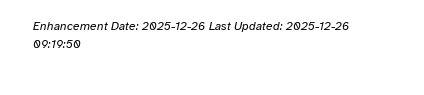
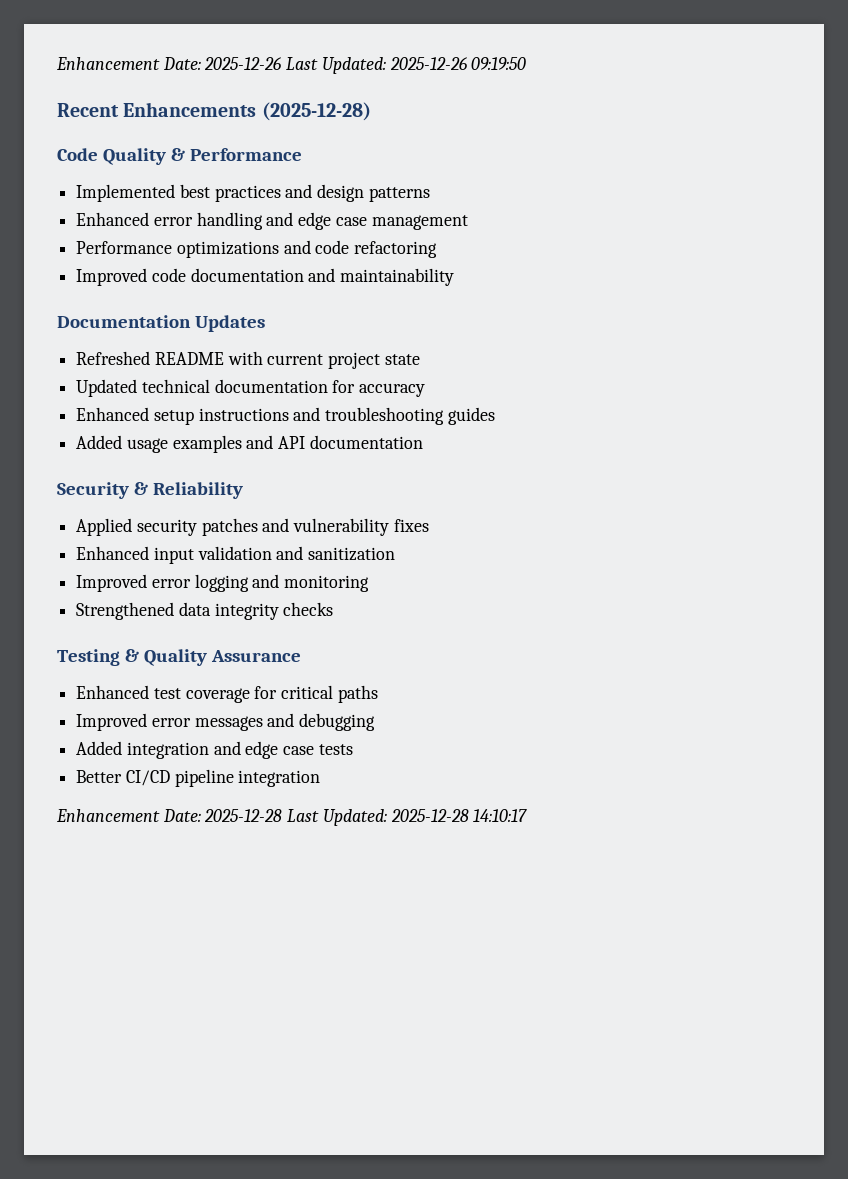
(81, 44) none -> [57,102,371,121] [57,148,302,165] [76,184,430,202] [76,212,468,230] [76,240,438,258] [76,268,455,286] [57,315,265,332] [76,351,420,369] [76,379,426,397] [76,407,495,425] [76,435,423,453] [57,482,243,499] [76,518,429,536] [76,546,396,564] [76,574,370,592] [76,602,334,620] [57,649,301,666] [76,685,378,703] [76,713,376,731] [76,741,353,759] [76,769,321,787] [56,809,528,826] // Recent Enhancements (2025-12-28) // Code Quality & Performance // Implemented best practices and design patterns // Enhanced error handling and edge case management // Performance optimizations and code refactoring // Improved code documentation and maintainability // Documentation Updates // Refreshed README with current project state // Updated technical documentation for accuracy // Enhanced setup instructions and troubleshooting guides // Added usage examples and API documentation // Security & Reliability // Applied security patches and vulnerability fixes // Enhanced input validation and sanitization // Improved error logging and monitoring // Strengthened data integrity checks // Testing & Quality Assurance // Enhanced test coverage for critical paths // Improved error messages and debugging // Added integration and edge case tests // Better CI/CD pipeline integration // Enhancement Date: 2025-12-28 Last Updated: 2025-12-28 14:10:17

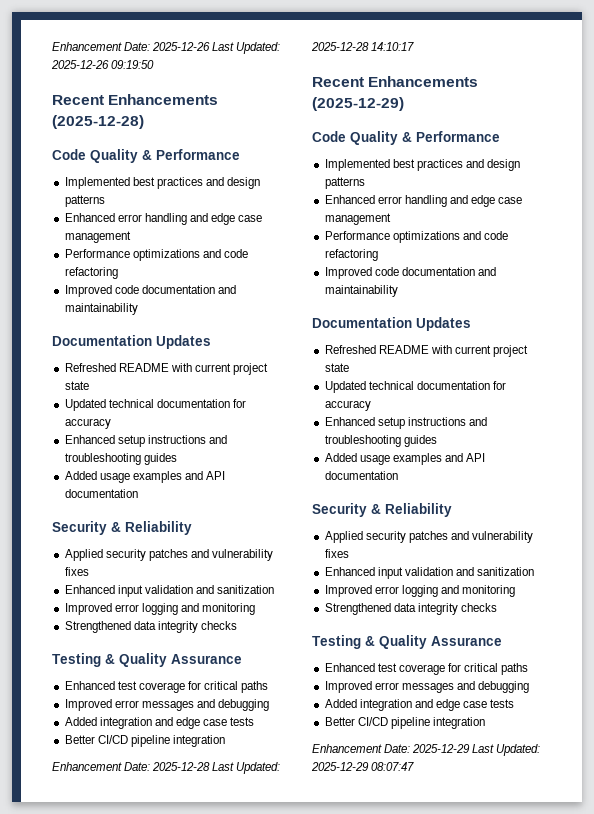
(528, 815) none -> [312,76,479,87] [312,97,404,111] [312,131,500,145] [324,159,521,171] [324,177,365,189] [324,195,523,207] [324,213,391,225] [324,231,508,243] [324,249,378,261] [324,267,496,279] [324,285,398,297] [312,317,471,331] [324,345,529,357] [324,363,349,372] [324,381,506,393] [324,400,371,411] [324,417,487,429] [324,435,437,447] [324,453,486,465] [324,471,398,480] [312,503,452,517] [324,531,534,543] [324,549,349,558] [324,567,535,579] [324,585,516,597] [324,603,497,615] [312,635,502,649] [324,663,529,675] [324,681,530,693] [324,699,515,711] [324,717,485,729] [312,744,541,756] [311,762,415,771] // Recent Enhancements (2025-12-29) // Code Quality & Performance // Implemented best practices and design patterns // Enhanced error handling and edge case management // Performance optimizations and code refactoring // Improved code documentation and maintainability // Documentation Updates // Refreshed README with current project state // Updated technical documentation for accuracy // Enhanced setup instructions and troubleshooting guides // Added usage examples and API documentation // Security & Reliability // Applied security patches and vulnerability fixes // Enhanced input validation and sanitization // Improved error logging and monitoring // Strengthened data integrity checks // Testing & Quality Assurance // Enhanced test coverage for critical paths // Improved error messages and debugging // Added integration and edge case tests // Better CI/CD pipeline integration // Enhancement Date: 2025-12-29 Last Updated: 2025-12-29 08:07:47

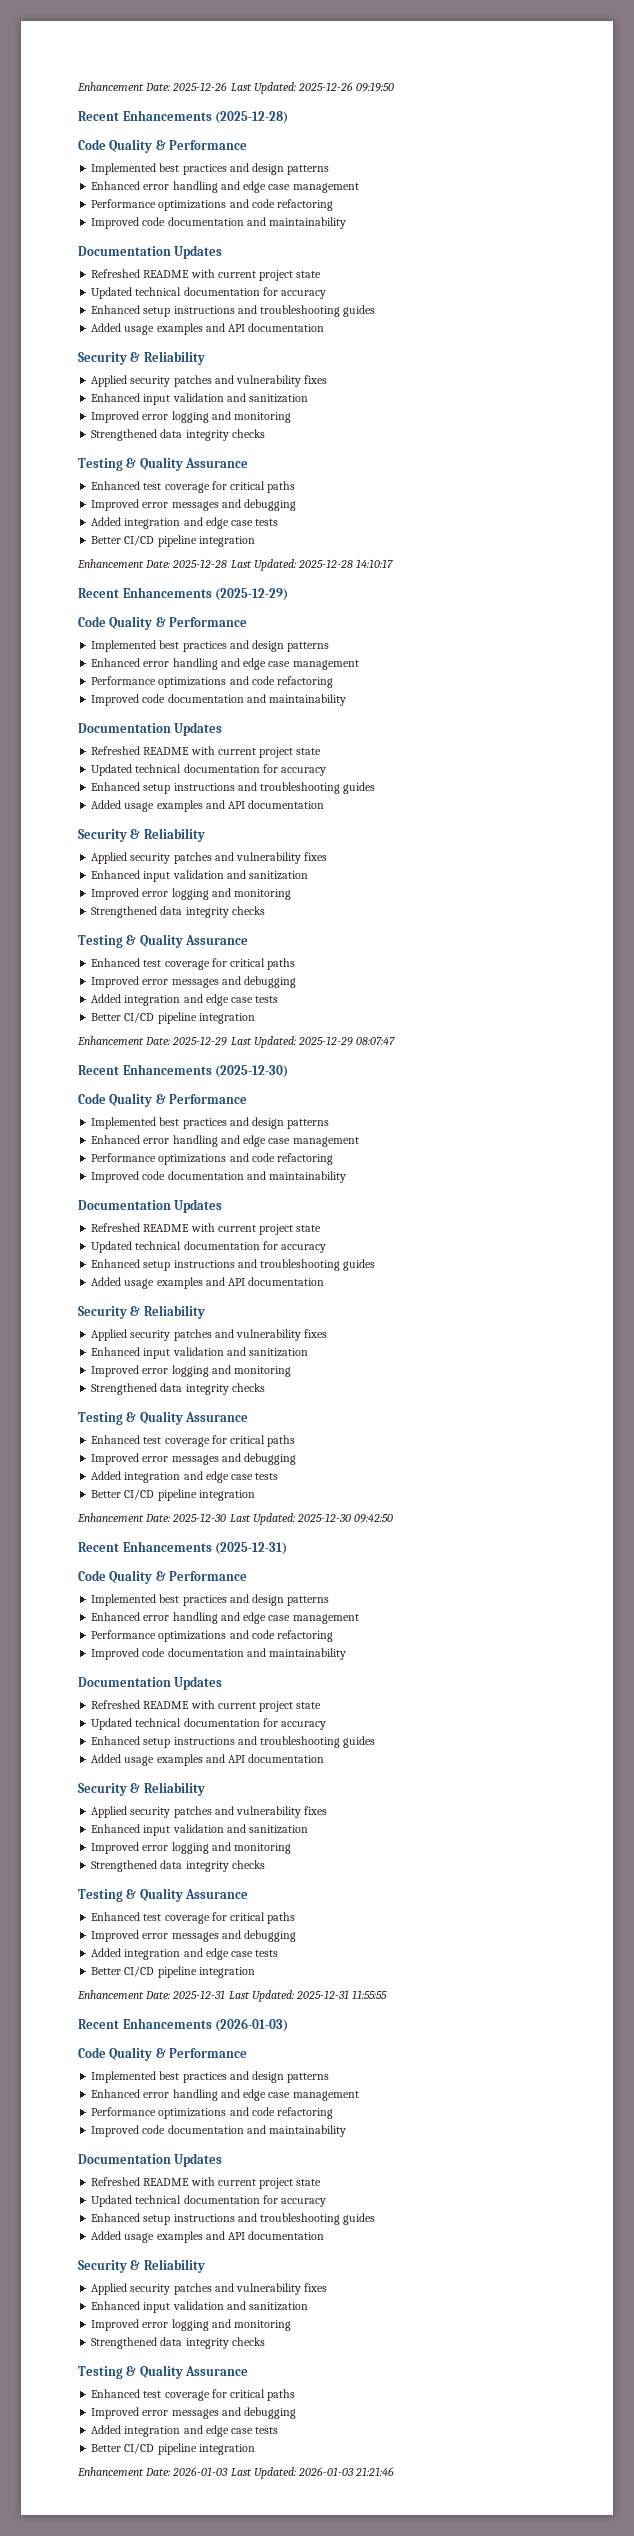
(415, 766) none -> [78,1064,289,1078] [78,1093,248,1107] [91,1117,330,1129] [91,1135,359,1147] [91,1153,334,1165] [91,1171,347,1183] [78,1199,223,1213] [91,1223,322,1235] [91,1241,327,1253] [91,1259,376,1271] [91,1277,325,1289] [78,1305,205,1319] [91,1329,328,1341] [91,1347,309,1359] [91,1365,292,1377] [91,1383,265,1395] [78,1411,249,1425] [91,1435,296,1447] [91,1453,297,1465] [91,1471,279,1483] [91,1489,255,1501] [77,1513,394,1525] [78,1541,288,1555] [78,1570,248,1584] [91,1594,330,1606] [91,1612,359,1624] [91,1630,334,1642] [91,1648,347,1660] [78,1676,223,1690] [91,1700,322,1712] [91,1718,327,1730] [91,1736,376,1748] [91,1754,325,1766] [78,1782,205,1796] [91,1806,328,1818] [91,1824,309,1836] [91,1842,292,1854] [91,1860,265,1872] [78,1888,249,1902] [91,1912,296,1924] [91,1930,297,1942] [91,1948,279,1960] [91,1966,255,1978] [77,1990,388,2002] [78,2018,289,2032] [78,2047,248,2061] [91,2071,330,2083] [91,2089,359,2101] [91,2107,334,2119] [91,2125,347,2137] [78,2153,223,2167] [91,2177,322,2189] [91,2195,327,2207] [91,2213,376,2225] [91,2231,325,2243] [78,2259,205,2273] [91,2283,328,2295] [91,2301,309,2313] [91,2319,292,2331] [91,2337,265,2349] [78,2365,249,2379] [91,2389,296,2401] [91,2407,297,2419] [91,2425,279,2437] [91,2443,255,2455] [77,2467,395,2479] // Recent Enhancements (2025-12-30) // Code Quality & Performance // Implemented best practices and design patterns // Enhanced error handling and edge case management // Performance optimizations and code refactoring // Improved code documentation and maintainability // Documentation Updates // Refreshed README with current project state // Updated technical documentation for accuracy // Enhanced setup instructions and troubleshooting guides // Added usage examples and API documentation // Security & Reliability // Applied security patches and vulnerability fixes // Enhanced input validation and sanitization // Improved error logging and monitoring // Strengthened data integrity checks // Testing & Quality Assurance // Enhanced test coverage for critical paths // Improved error messages and debugging // Added integration and edge case tests // Better CI/CD pipeline integration // Enhancement Date: 2025-12-30 Last Updated: 2025-12-30 09:42:50 // Recent Enhancements (2025-12-31) // Code Quality & Performance // Implemented best practices and design patterns // Enhanced error handling and edge case management // Performance optimizations and code refactoring // Improved code documentation and maintainability // Documentation Updates // Refreshed README with current project state // Updated technical documentation for accuracy // Enhanced setup instructions and troubleshooting guides // Added usage examples and API documentation // Security & Reliability // Applied security patches and vulnerability fixes // Enhanced input validation and sanitization // Improved error logging and monitoring // Strengthened data integrity checks // Testing & Quality Assurance // Enhanced test coverage for critical paths // Improved error messages and debugging // Added integration and edge case tests // Better CI/CD pipeline integration // Enhancement Date: 2025-12-31 Last Updated: 2025-12-31 11:55:55 // Recent Enhancements (2026-01-03) // Code Quality & Performance // Implemented best practices and design patterns // Enhanced error handling and edge case management // Performance optimizations and code refactoring // Improved code documentation and maintainability // Documentation Updates // Refreshed README with current project state // Updated technical documentation for accuracy // Enhanced setup instructions and troubleshooting guides // Added usage examples and API documentation // Security & Reliability // Applied security patches and vulnerability fixes // Enhanced input validation and sanitization // Improved error logging and monitoring // Strengthened data integrity checks // Testing & Quality Assurance // Enhanced test coverage for critical paths // Improved error messages and debugging // Added integration and edge case tests // Better CI/CD pipeline integration // Enhancement Date: 2026-01-03 Last Updated: 2026-01-03 21:21:46

